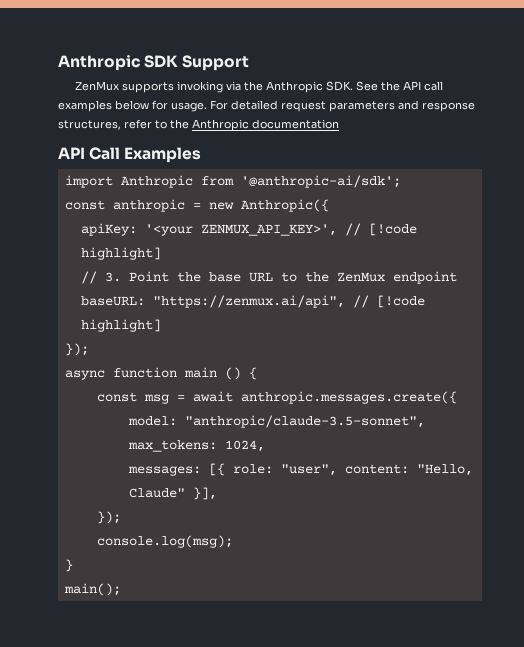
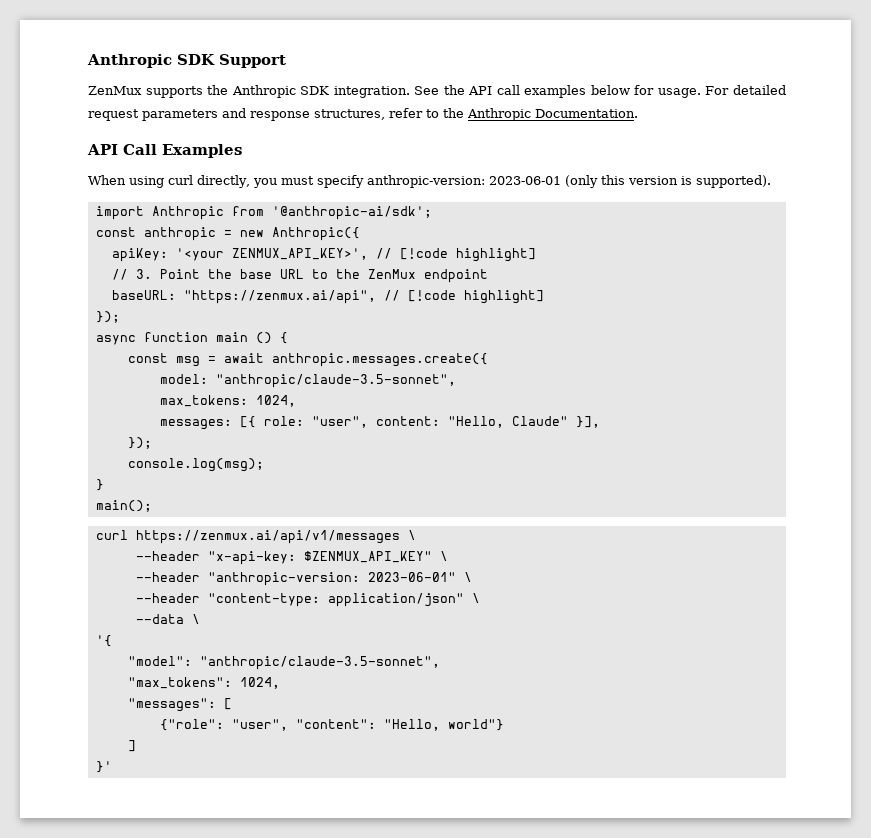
[176,81,353,93] invoking via the Anthropic SDK. -> [207,85,410,98] the Anthropic SDK integration.
[252,119,339,129] documentation -> [535,109,638,118] Documentation.
(202, 155) none -> [88,175,771,188] // When using curl directly, you must specify anthropic-version: 2023-06-01 (only this version is supported).
(121, 589) none -> [95,530,416,544] [135,551,448,565] [135,572,472,586] [135,593,480,607] [135,614,200,624] [95,635,112,647] [127,656,440,670] [127,677,280,689] [127,698,232,712] [159,719,504,731] [127,740,136,752] [95,761,112,773] // curl https://zenmux.ai/api/v1/messages \ // --header "x-api-key: $ZENMUX_API_KEY" \ // --header "anthropic-version: 2023-06-01" \ // --header "content-type: application/json" \ // --data \ // '{ // "model": "anthropic/claude-3.5-sonnet", // "max_tokens": 1024, // "messages": [ // {"role": "user", "content": "Hello, world"} // ] // }'

